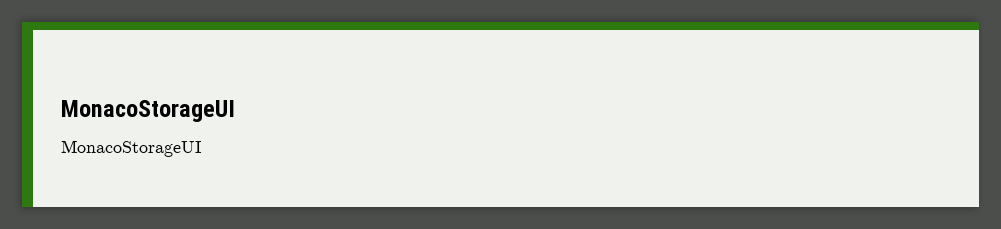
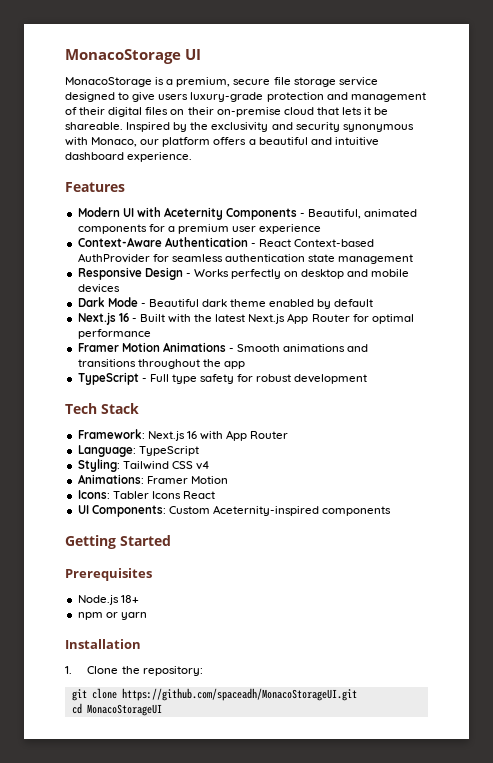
[61,100,235,122] [61,140,202,157] MonacoStorageUI // MonacoStorageUI -> [65,49,201,64] [65,77,378,87] [65,92,426,102] [65,107,389,117] [65,122,414,132] [65,137,379,147] [65,152,193,162] [65,182,125,192] [77,207,418,220] [77,224,322,234] [77,237,375,247] [77,253,414,264] [77,267,410,280] [77,284,120,293] [77,297,374,309] [77,312,414,325] [77,329,151,339] [77,342,369,352] [77,359,245,369] [77,372,368,385] [65,403,139,414] [77,429,289,441] [77,445,199,457] [77,459,209,472] [77,474,228,484] [77,490,215,499] [77,505,392,517] [65,535,171,549] [65,568,152,581] [77,595,139,605] [77,612,147,620] [65,639,141,649] [65,666,203,676] [71,688,357,701] [71,703,162,716] MonacoStorage UI // MonacoStorage is a premium, secure file storage service designed to give users luxury-grade protection and management of their digital files on their on-premise cloud that lets it be shareable. Inspired by the exclusivity and security synonymous with Monaco, our platform offers a beautiful and intuitive dashboard experience. // Features // Modern UI with Aceternity Components - Beautiful, animated components for a premium user experience // Context-Aware Authentication - React Context-based AuthProvider for seamless authentication state management // Responsive Design - Works perfectly on desktop and mobile devices // Dark Mode - Beautiful dark theme enabled by default // Next.js 16 - Built with the latest Next.js App Router for optimal performance // Framer Motion Animations - Smooth animations and transitions throughout the app // TypeScript - Full type safety for robust development // Tech Stack // Framework: Next.js 16 with App Router // Language: TypeScript // Styling: Tailwind CSS v4 // Animations: Framer Motion // Icons: Tabler Icons React // UI Components: Custom Aceternity-inspired components // Getting Started // Prerequisites // Node.js 18+ // npm or yarn // Installation // 1. Clone the repository: // git clone https://github.com/spaceadh/MonacoStorageUI.git // cd MonacoStorageUI

